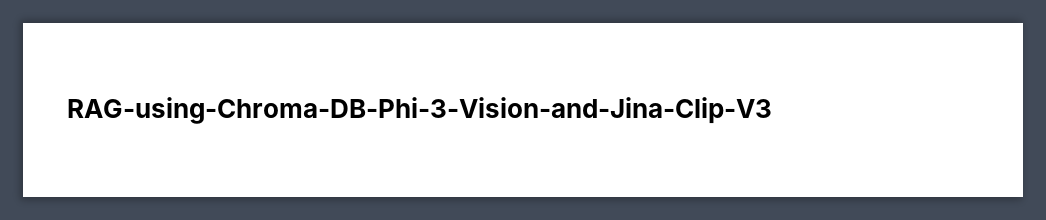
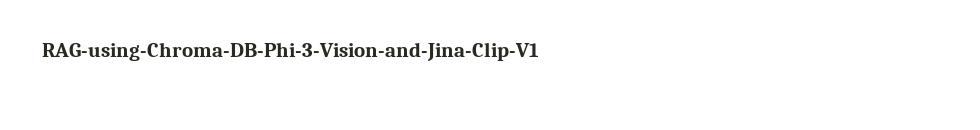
[67,97,772,124] RAG-using-Chroma-DB-Phi-3-Vision-and-Jina-Clip-V3 -> [42,42,539,61] RAG-using-Chroma-DB-Phi-3-Vision-and-Jina-Clip-V1

